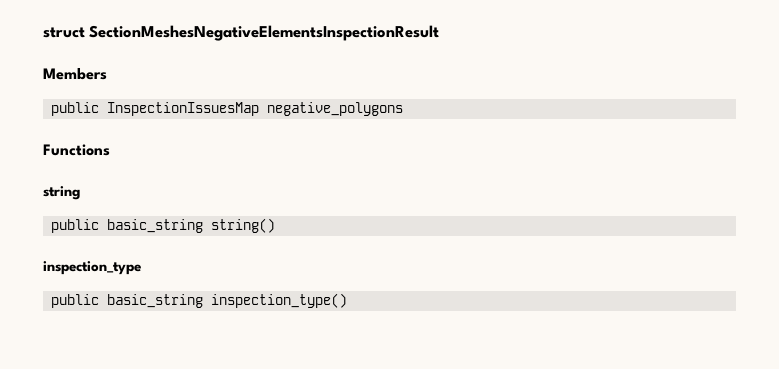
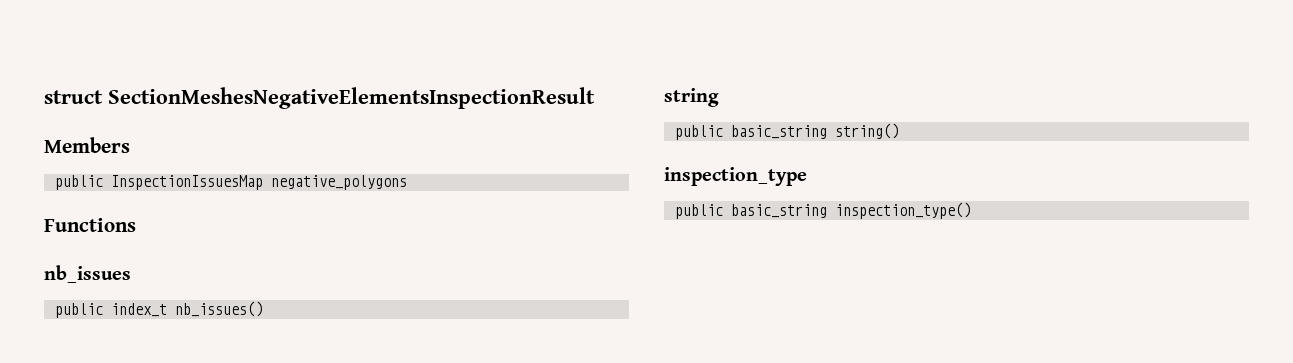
(110, 150) none -> [44,265,131,283] [55,301,264,318] // nb_issues // public index_t nb_issues()

